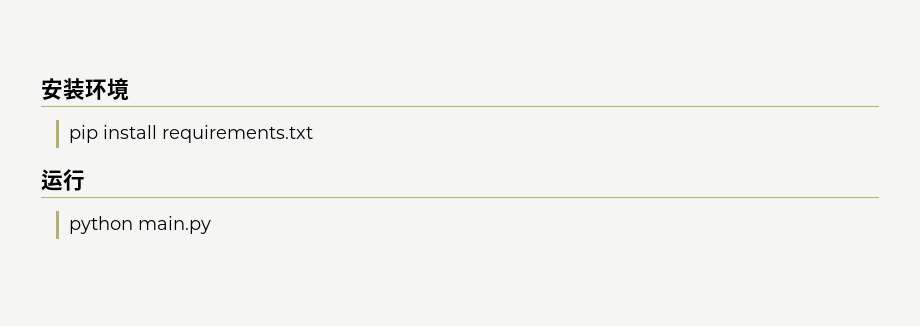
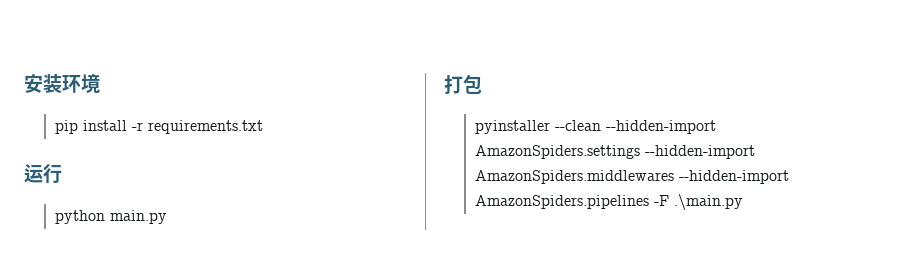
(157, 132) none -> [132,122,144,131] -r
(211, 225) none -> [444,74,482,94] [475,120,717,134] [475,145,756,159] [475,170,790,184] [475,194,744,210] // 打包 // pyinstaller --clean --hidden-import AmazonSpiders.settings --hidden-import AmazonSpiders.middlewares --hidden-import AmazonSpiders.pipelines -F .\main.py

